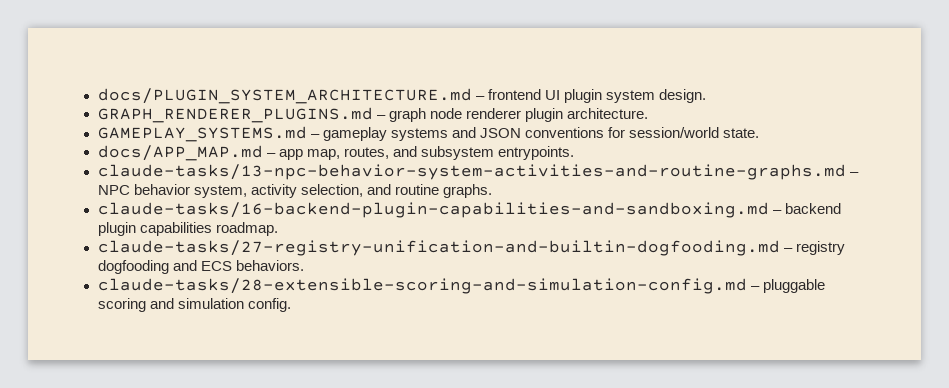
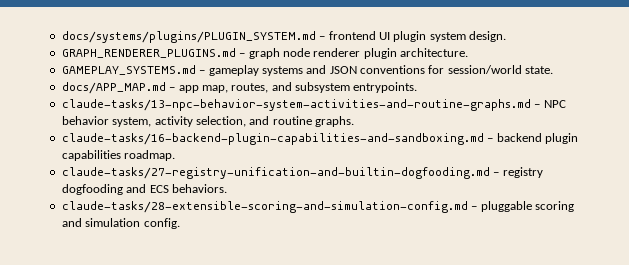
[97,88,472,104] docs/PLUGIN_SYSTEM_ARCHITECTURE.md -> [61,31,316,43] docs/systems/plugins/PLUGIN_SYSTEM.md

